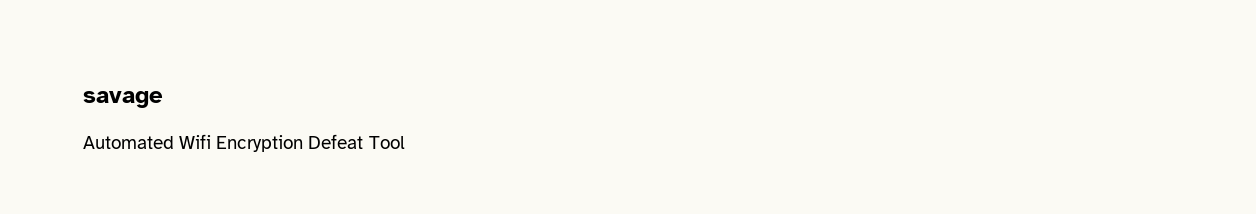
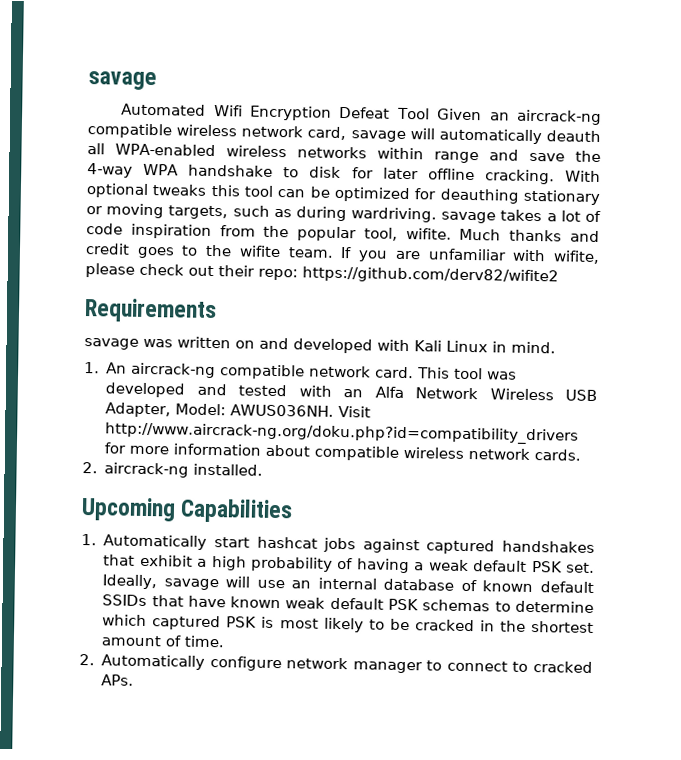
(405, 142) none -> [437,108,603,126] [87,123,602,145] [87,143,601,164] [87,163,601,185] [86,183,600,206] [86,203,601,224] [86,223,600,243] [85,243,600,264] [85,263,559,285] [84,298,217,324] [84,336,556,354] [84,362,518,380] [105,382,597,401] [105,402,372,418] [105,422,580,445] [104,442,582,461] [82,462,264,478] [81,497,294,524] [81,533,595,555] [103,554,595,574] [102,574,594,593] [102,594,594,613] [102,614,594,633] [101,635,226,648] [79,653,593,674] [101,674,135,686] Given an aircrack-ng compatible wireless network card, savage will automatically deauth all WPA-enabled wireless networks within range and save the 4-way WPA handshake to disk for later offline cracking. With optional tweaks this tool can be optimized for deauthing stationary or moving targets, such as during wardriving. savage takes a lot of code inspiration from the popular tool, wifite. Much thanks and credit goes to the wifite team. If you are unfamiliar with wifite, please check out their repo: https://github.com/derv82/wifite2 // Requirements // savage was written on and developed with Kali Linux in mind. // 1. An aircrack-ng compatible network card. This tool was developed and tested with an Alfa Network Wireless USB Adapter, Model: AWUS036NH. Visit http://www.aircrack-ng.org/doku.php?id=compatibility_drivers for more information about compatible wireless network cards. // 2. aircrack-ng installed. // Upcoming Capabilities // 1. Automatically start hashcat jobs against captured handshakes that exhibit a high probability of having a weak default PSK set. Ideally, savage will use an internal database of known default SSIDs that have known weak default PSK schemas to determine which captured PSK is most likely to be cracked in the shortest amount of time. // 2. Automatically configure network manager to connect to cracked APs.

